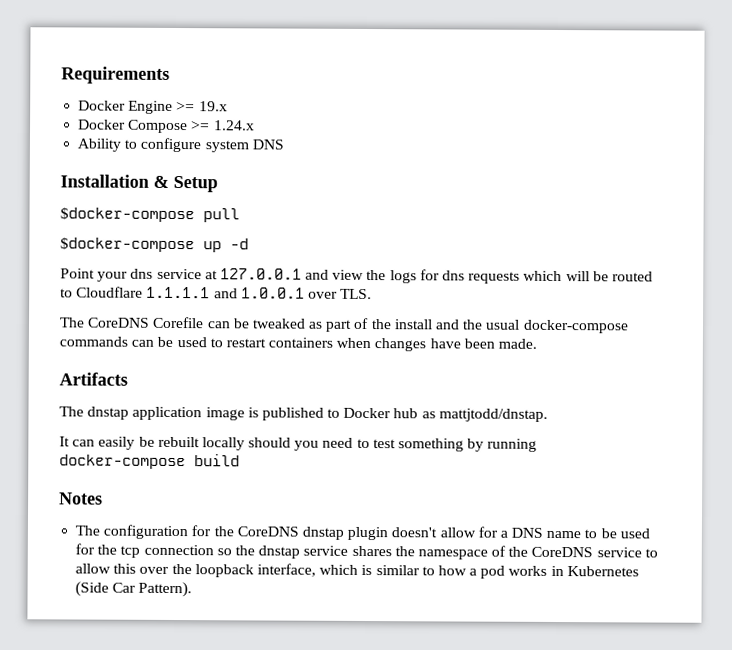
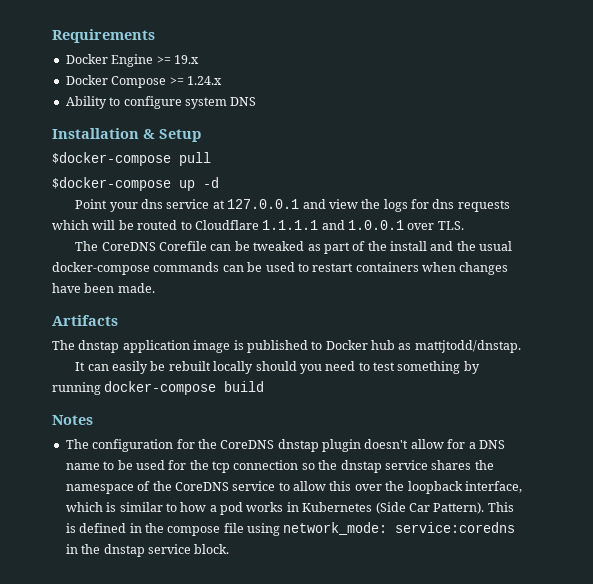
(193, 589) none -> [487,502,514,512] [65,522,516,536] [65,544,230,557] This is defined in the compose file using network_mode: service:coredns in the dnstap service block.

